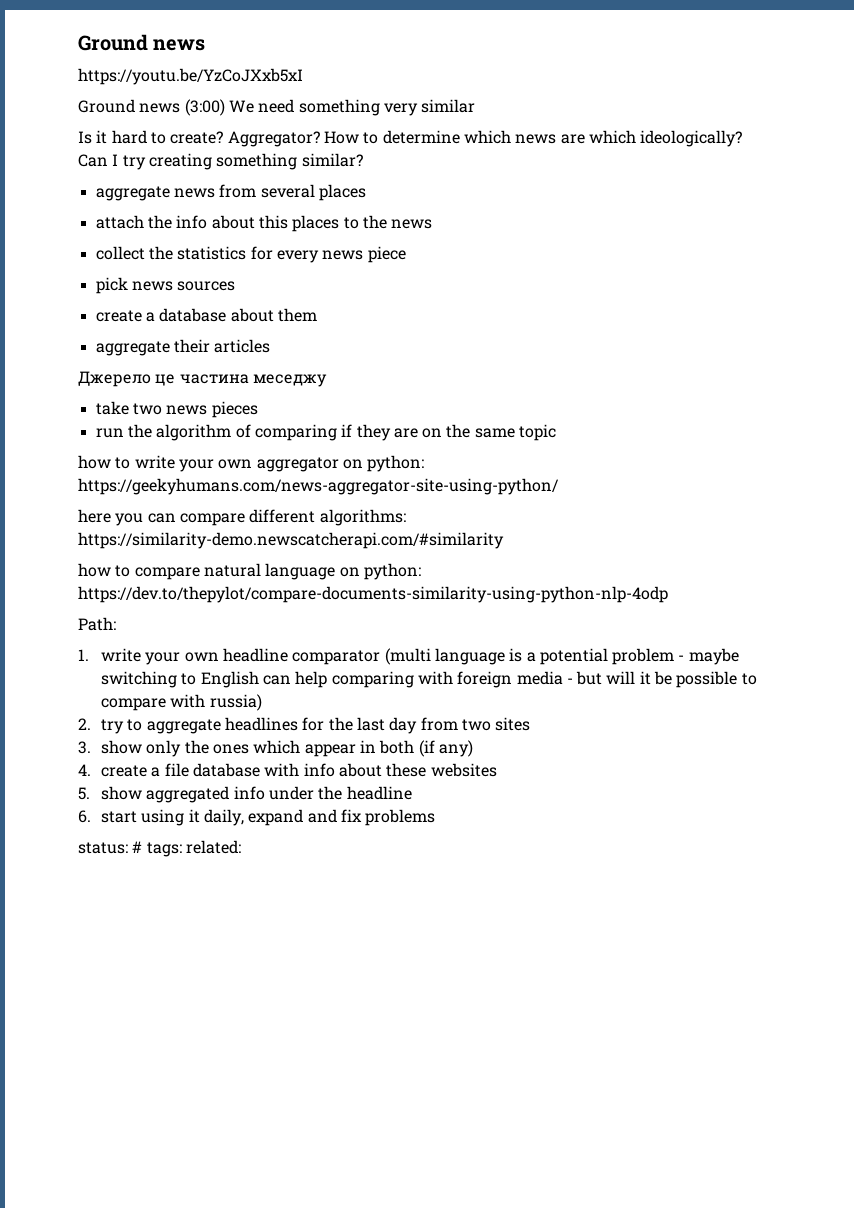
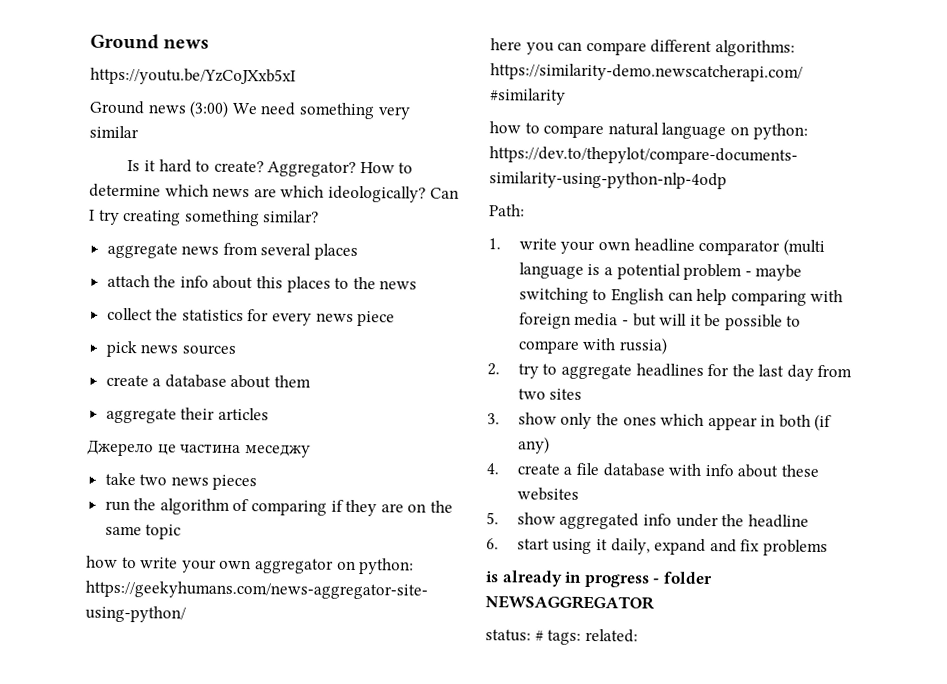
(436, 817) none -> [485,570,713,588] [485,595,655,610] // is already in progress - folder NEWSAGGREGATOR

